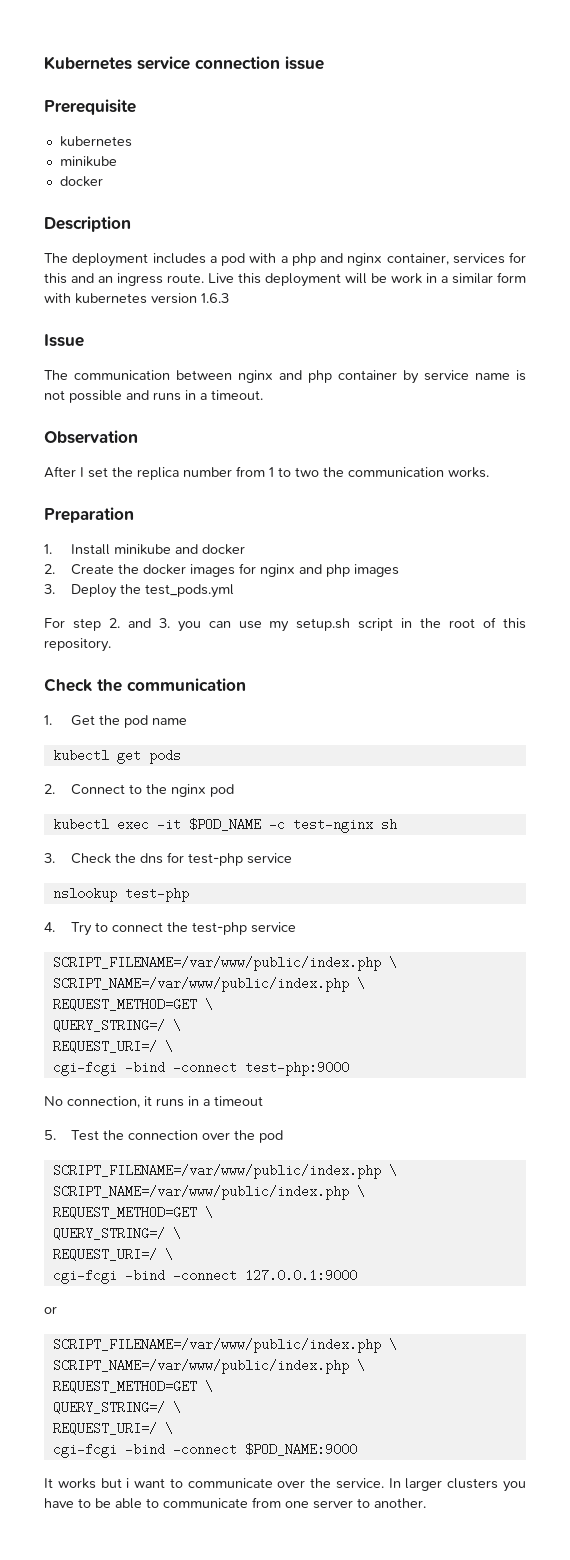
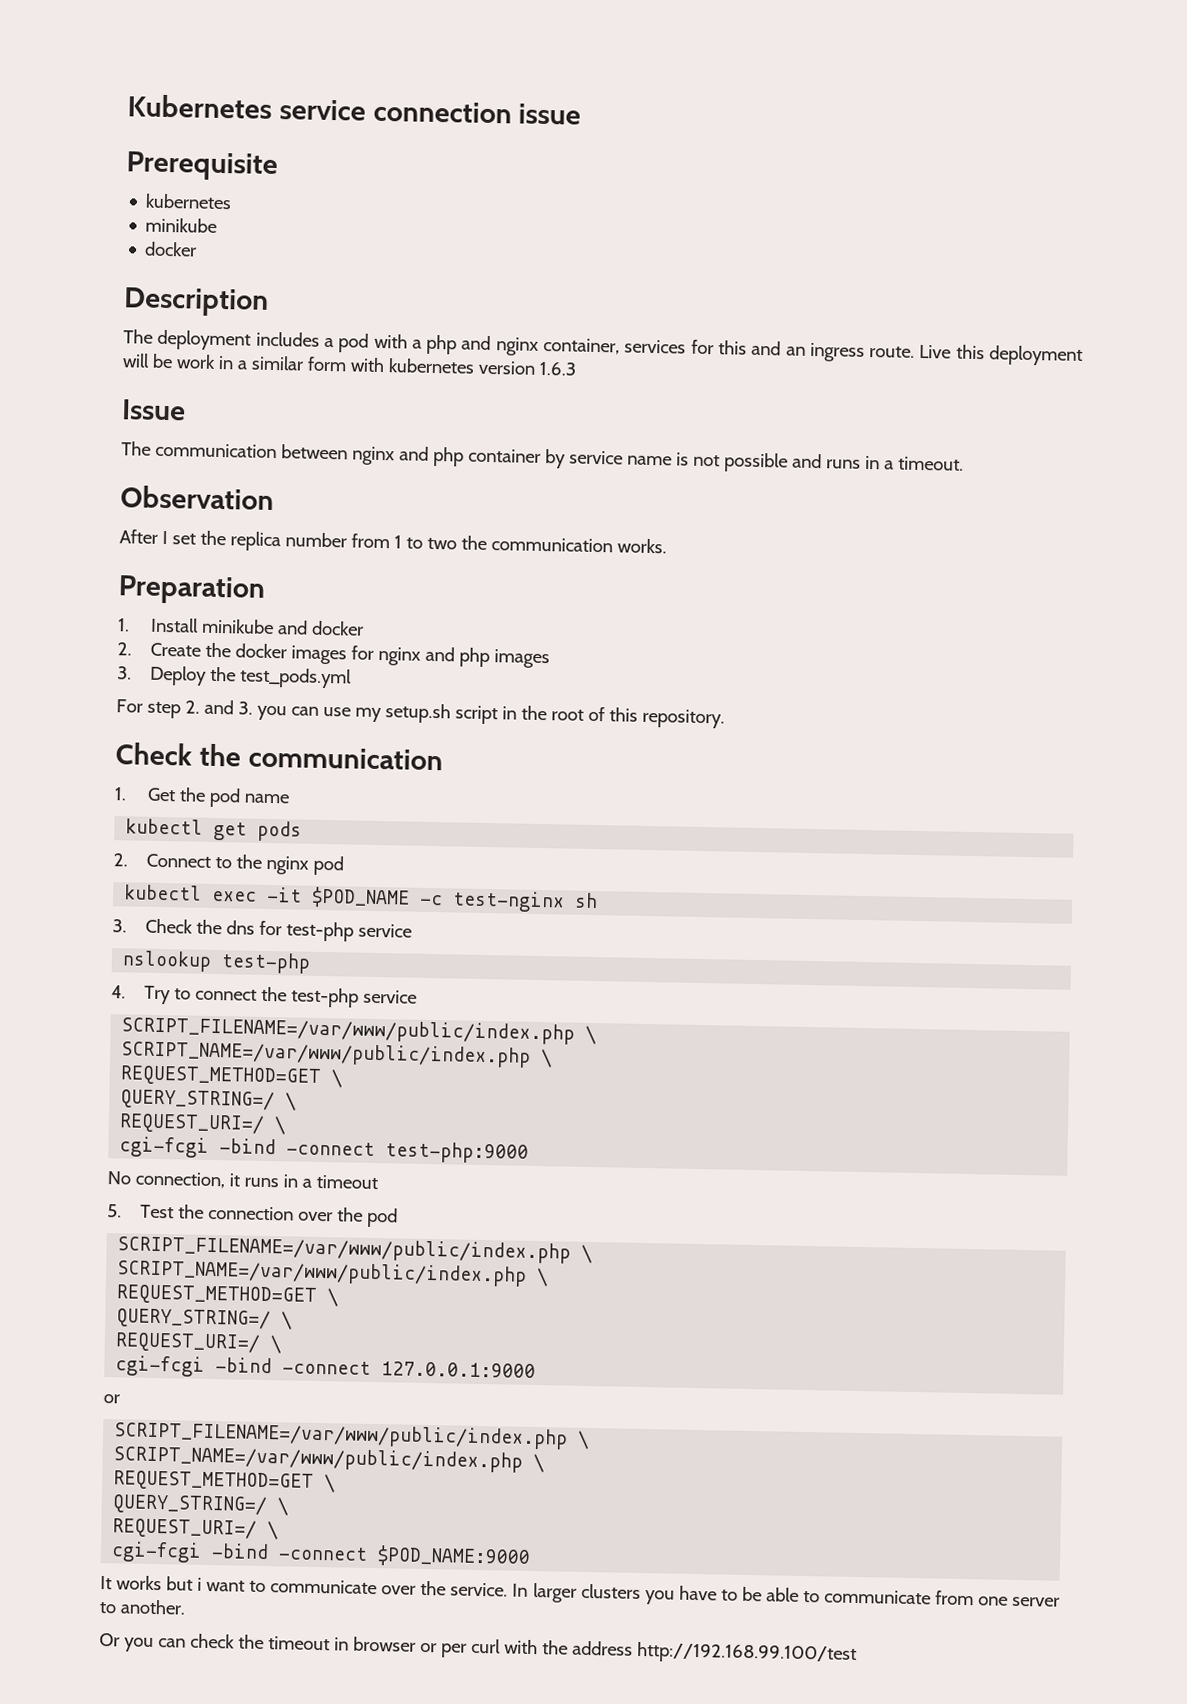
(426, 1503) none -> [99,1632,857,1665] // Or you can check the timeout in browser or per curl with the address http://192.168.99.100/test

